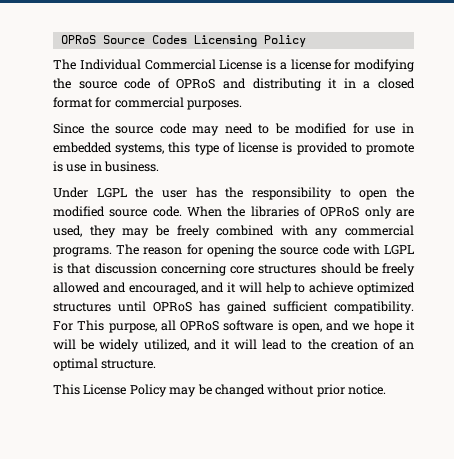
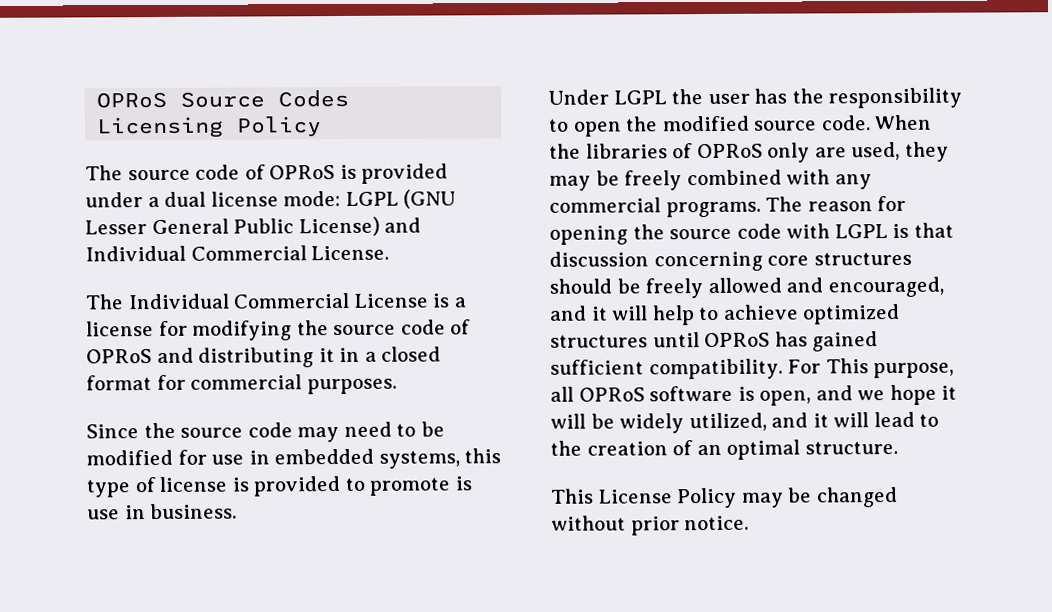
(306, 41) none -> [85,163,449,184] [85,189,457,209] [85,216,422,237] [85,245,390,262] // The source code of OPRoS is provided under a dual license mode: LGPL (GNU Lesser General Public License) and Individual Commercial License.

